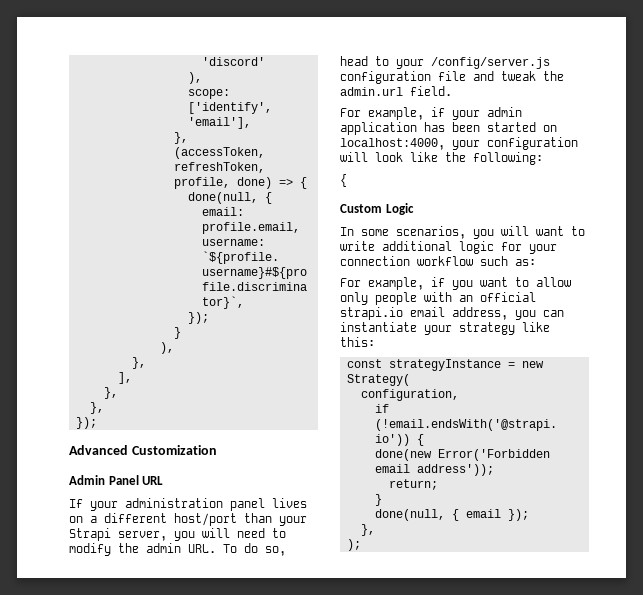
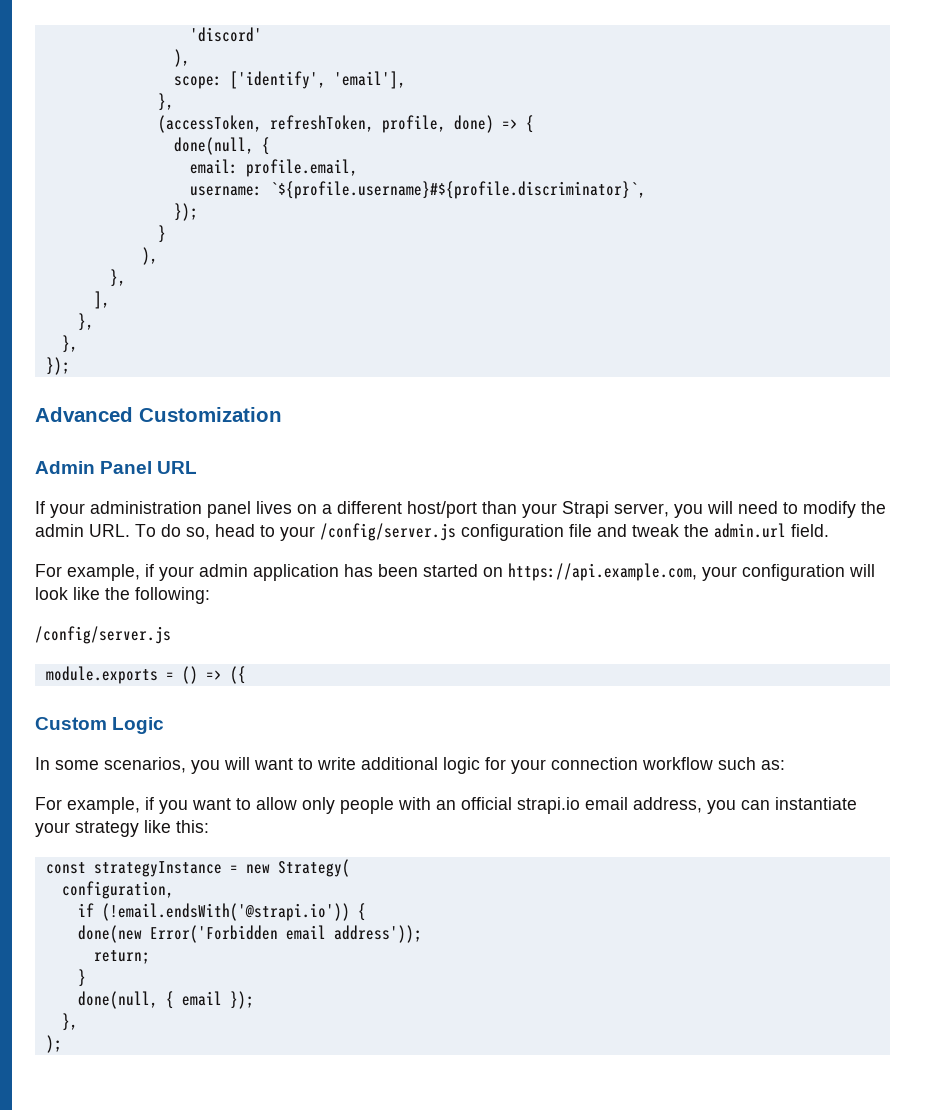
[340,138,445,150] localhost:4000, -> [508,563,697,581] https://api.example.com,
[340,174,347,187] { -> [35,626,171,644] [45,666,246,684] /config/server.js // module.exports = () => ({

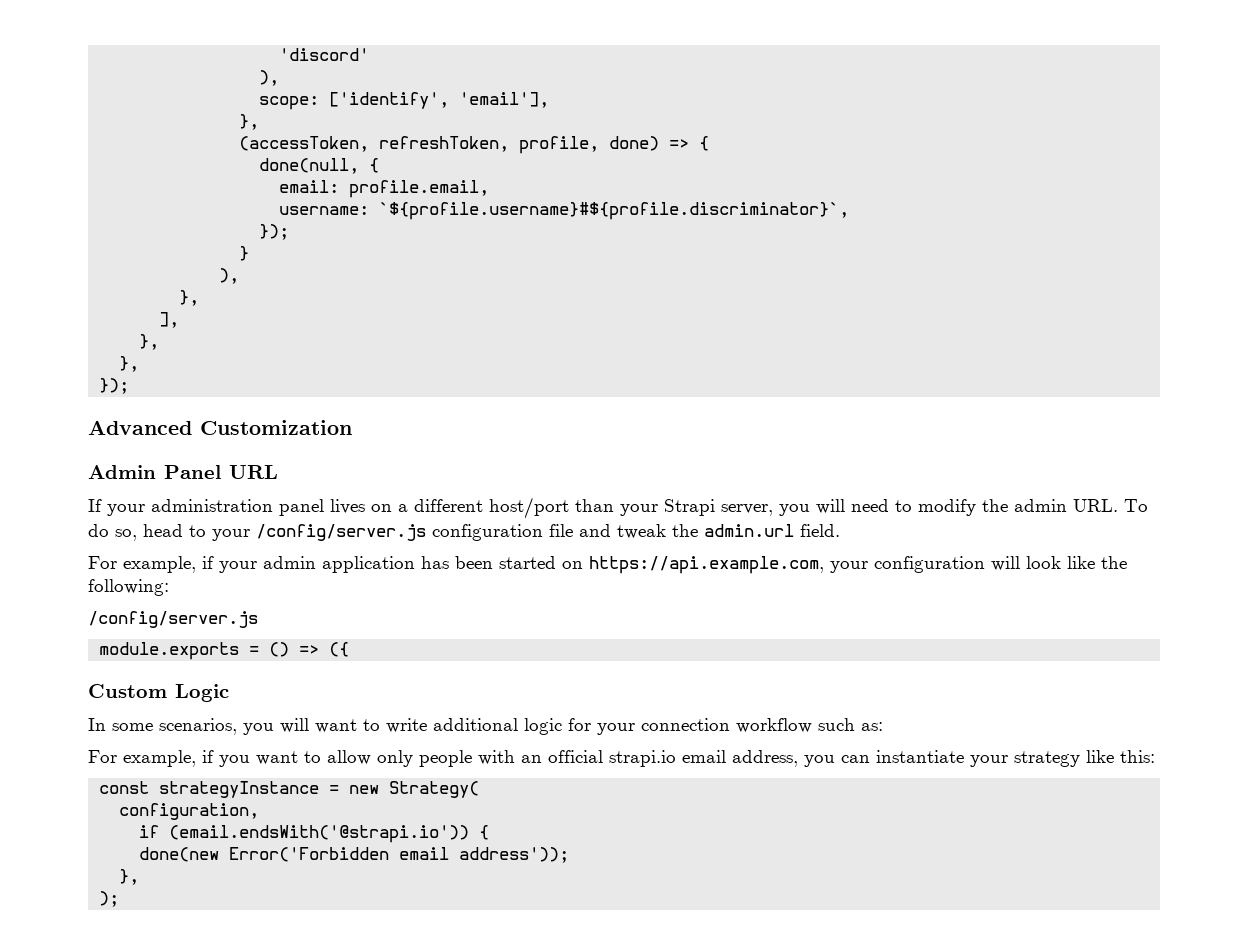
[101,903,350,921] (!email.endsWith('@strapi.io')) -> [169,825,470,843] (email.endsWith('@strapi.io'))
[93,950,150,964] [77,969,86,987] [77,991,254,1009] // return; // } // done(null, { email }); -> (570, 855) none

